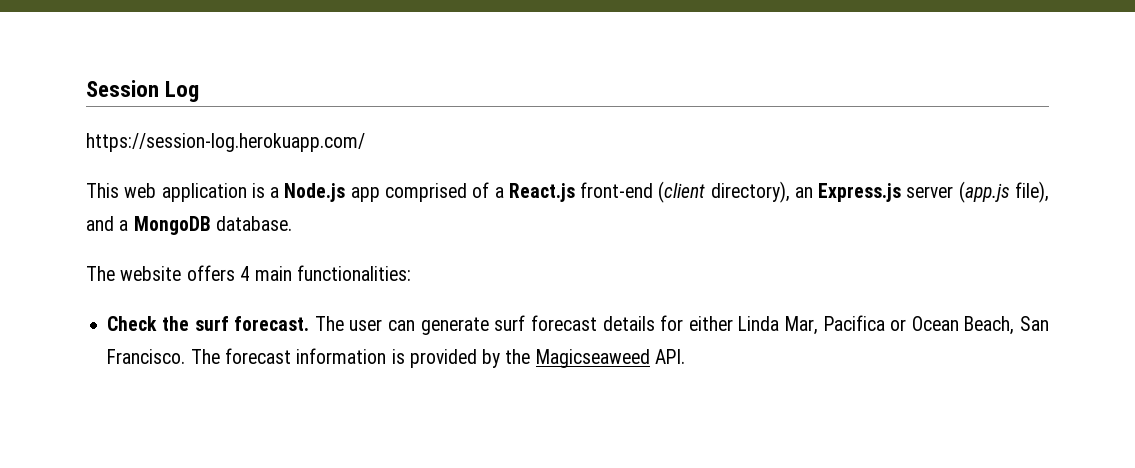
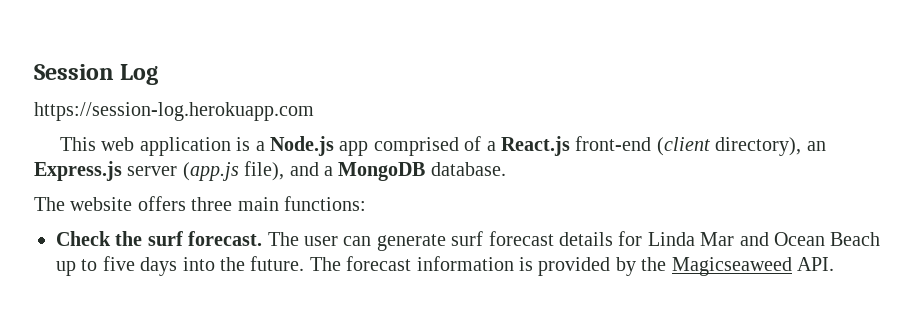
[86,133,365,152] https://session-log.herokuapp.com/ -> [34,102,314,121] https://session-log.herokuapp.com
[239,265,412,281] 4 main functionalities: -> [191,196,366,211] three main functions:
[688,315,1050,335] [107,349,186,364] either Linda Mar, Pacifica or Ocean Beach, San Francisco. -> [647,232,881,246] [56,256,305,276] Linda Mar and Ocean Beach up to five days into the future.

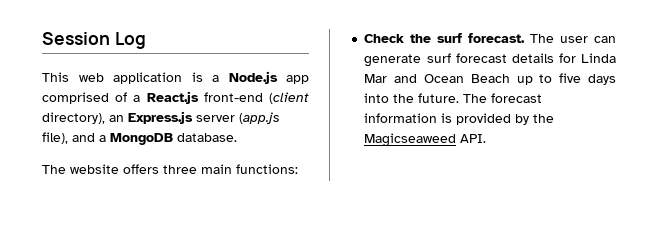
[34,102,314,121] // https://session-log.herokuapp.com -> (146, 40) none

